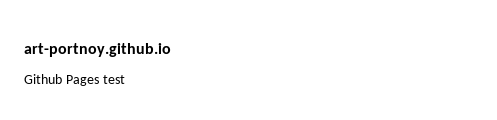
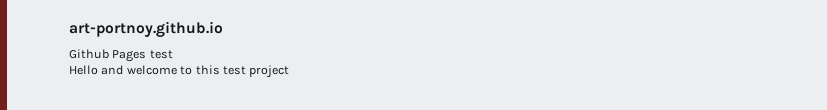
(125, 79) none -> [69,65,290,78] // Hello and welcome to this test project

